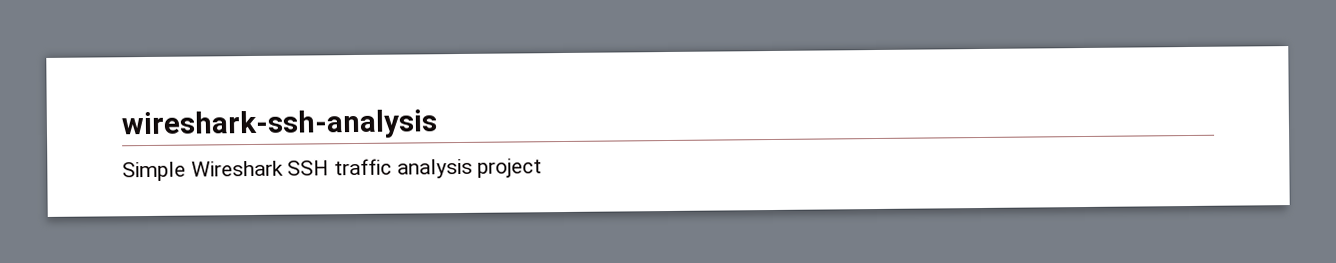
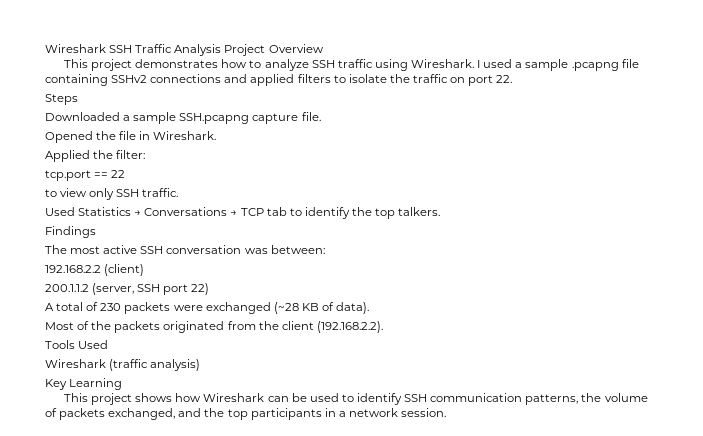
[121,109,438,141] [122,158,543,182] wireshark-ssh-analysis // Simple Wireshark SSH traffic analysis project -> [45,44,324,56] [64,59,639,71] [45,74,513,86] [45,94,78,105] [45,112,321,124] [45,131,217,143] [45,150,146,162] [45,170,126,181] [45,188,179,200] [45,207,441,219] [45,226,96,238] [45,245,325,254] [45,264,145,276] [45,283,210,295] [45,302,370,314] [45,321,383,333] [45,340,109,349] [45,359,201,371] [45,378,123,390] [64,393,648,405] [45,408,447,420] Wireshark SSH Traffic Analysis Project Overview // This project demonstrates how to analyze SSH traffic using Wireshark. I used a sample .pcapng file containing SSHv2 connections and applied filters to isolate the traffic on port 22. // Steps // Downloaded a sample SSH.pcapng capture file. // Opened the file in Wireshark. // Applied the filter: // tcp.port == 22 // to view only SSH traffic. // Used Statistics → Conversations → TCP tab to identify the top talkers. // Findings // The most active SSH conversation was between: // 192.168.2.2 (client) // 200.1.1.2 (server, SSH port 22) // A total of 230 packets were exchanged (~28 KB of data). // Most of the packets originated from the client (192.168.2.2). // Tools Used // Wireshark (traffic analysis) // Key Learning // This project shows how Wireshark can be used to identify SSH communication patterns, the volume of packets exchanged, and the top participants in a network session.

